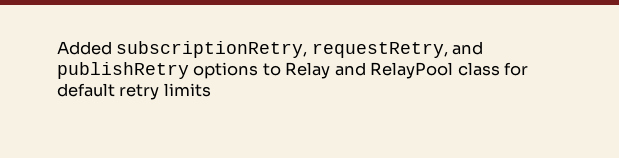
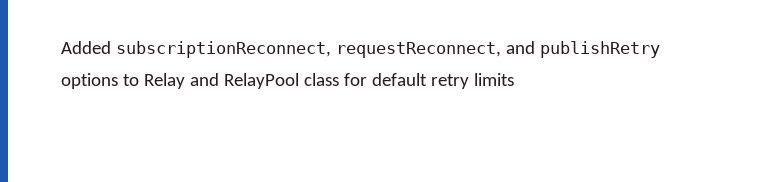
[116,41,448,58] subscriptionRetry, requestRetry, -> [115,41,501,58] subscriptionReconnect, requestReconnect,

